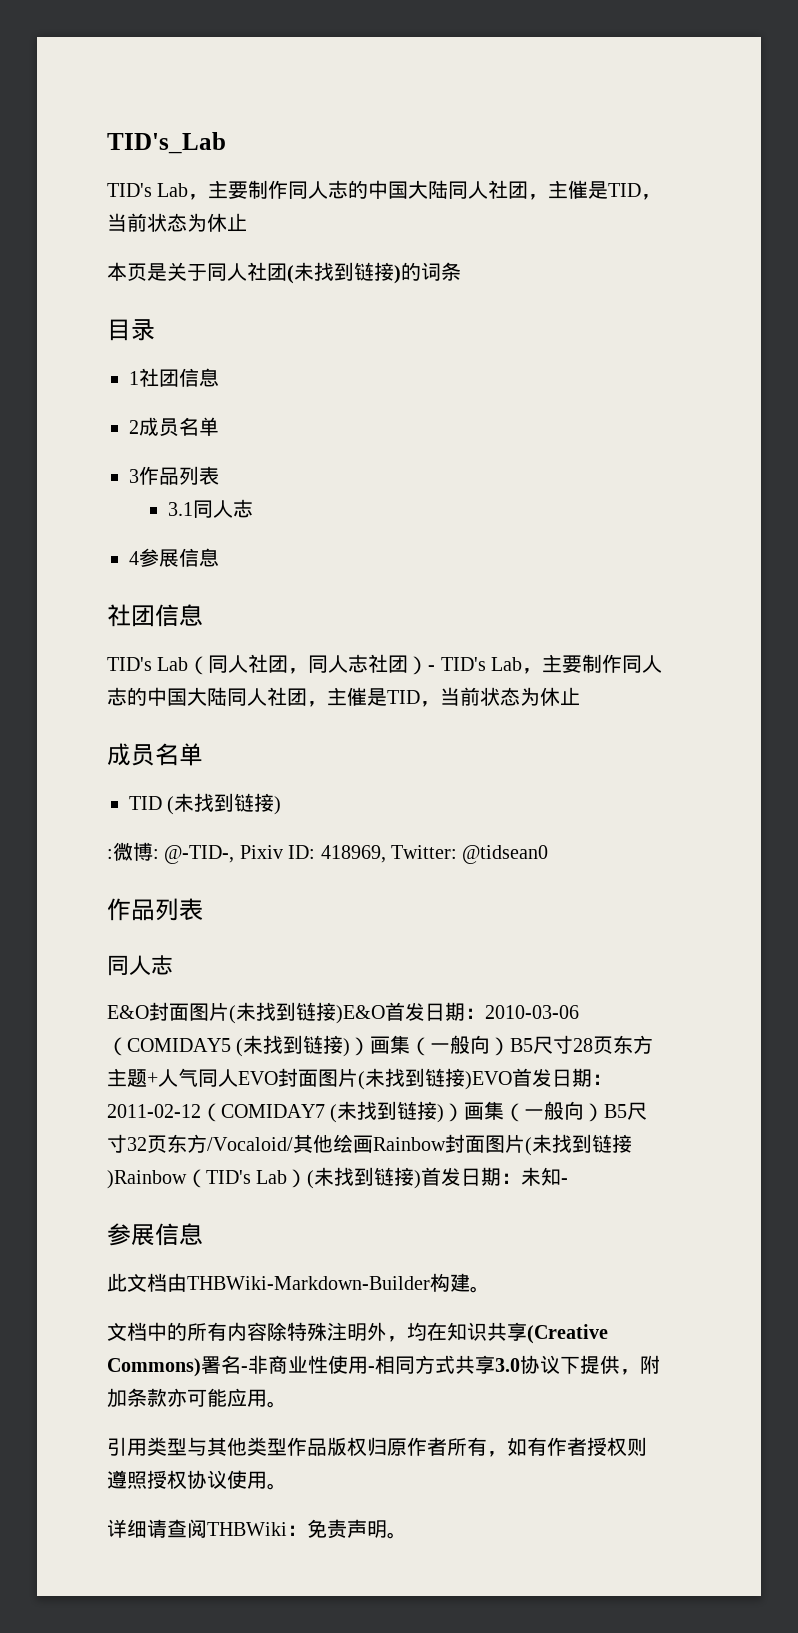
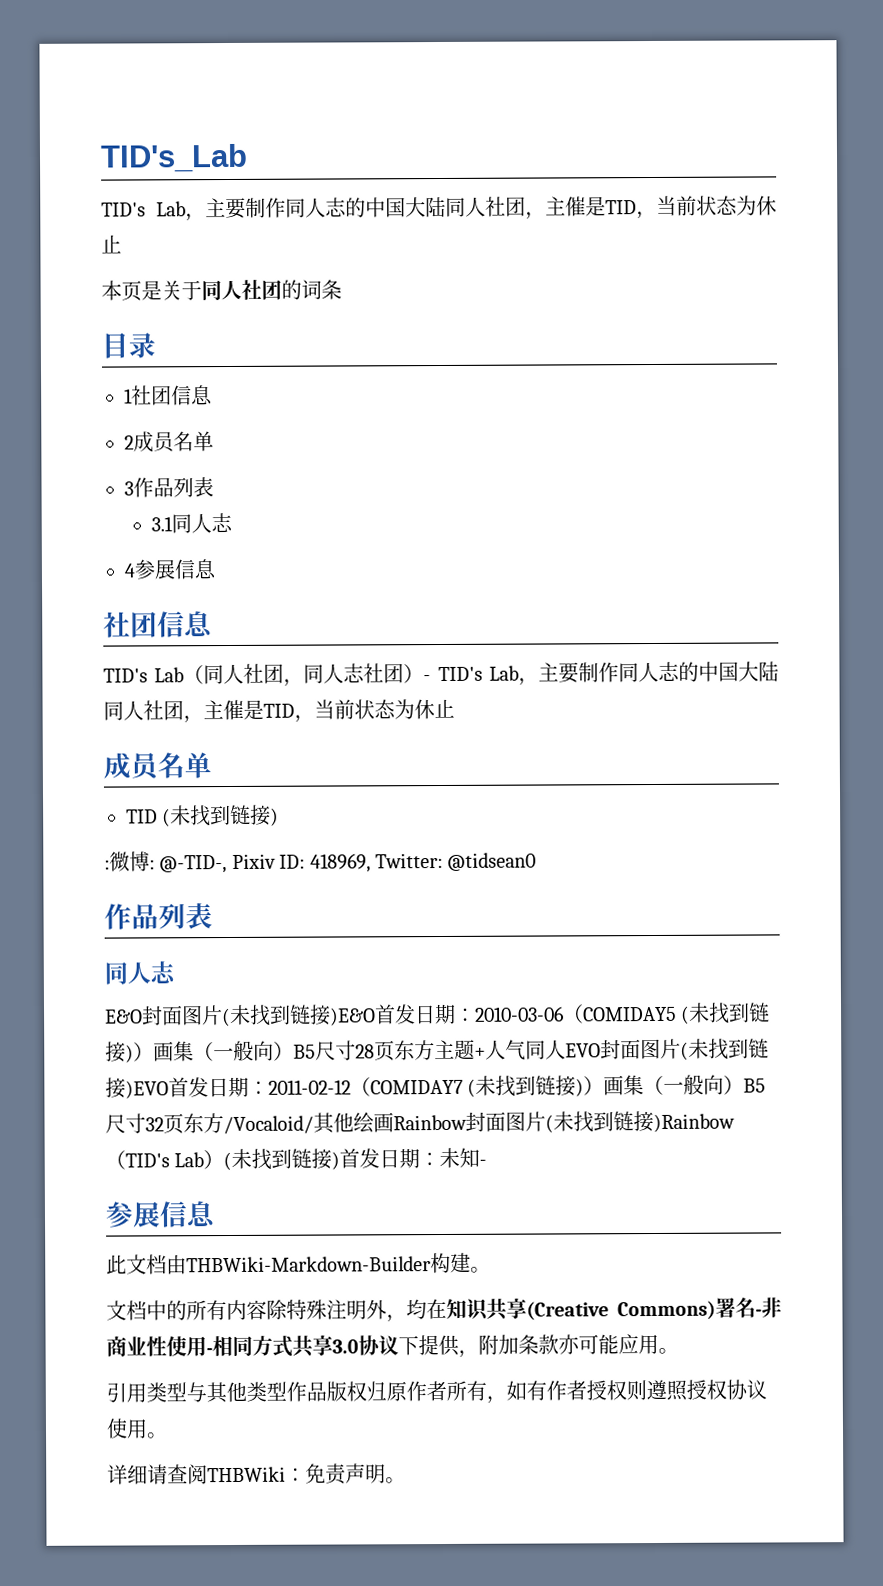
[287,262,401,284] (未找到链接) -> (282, 289) none

